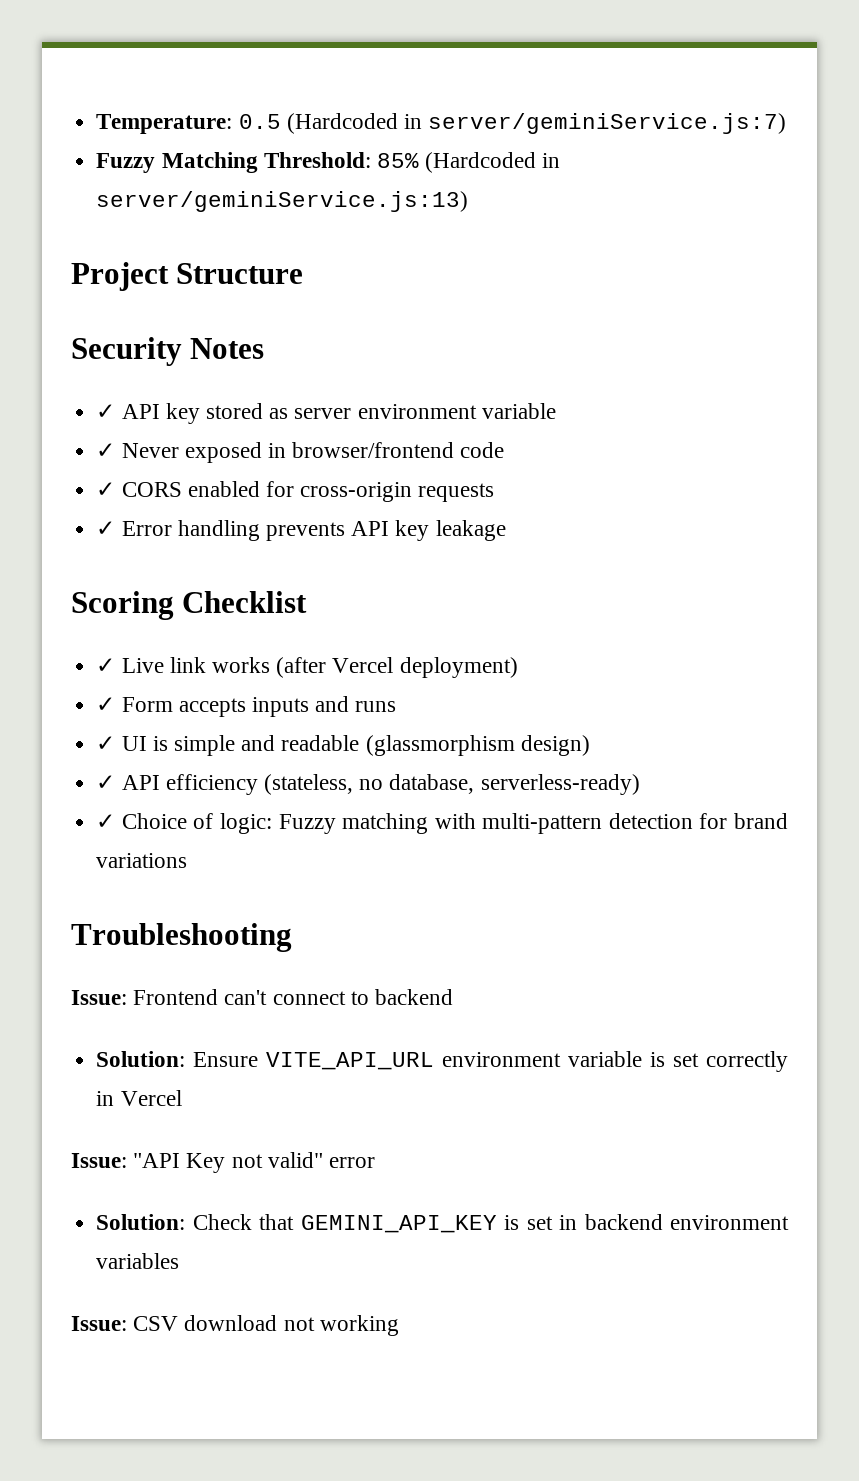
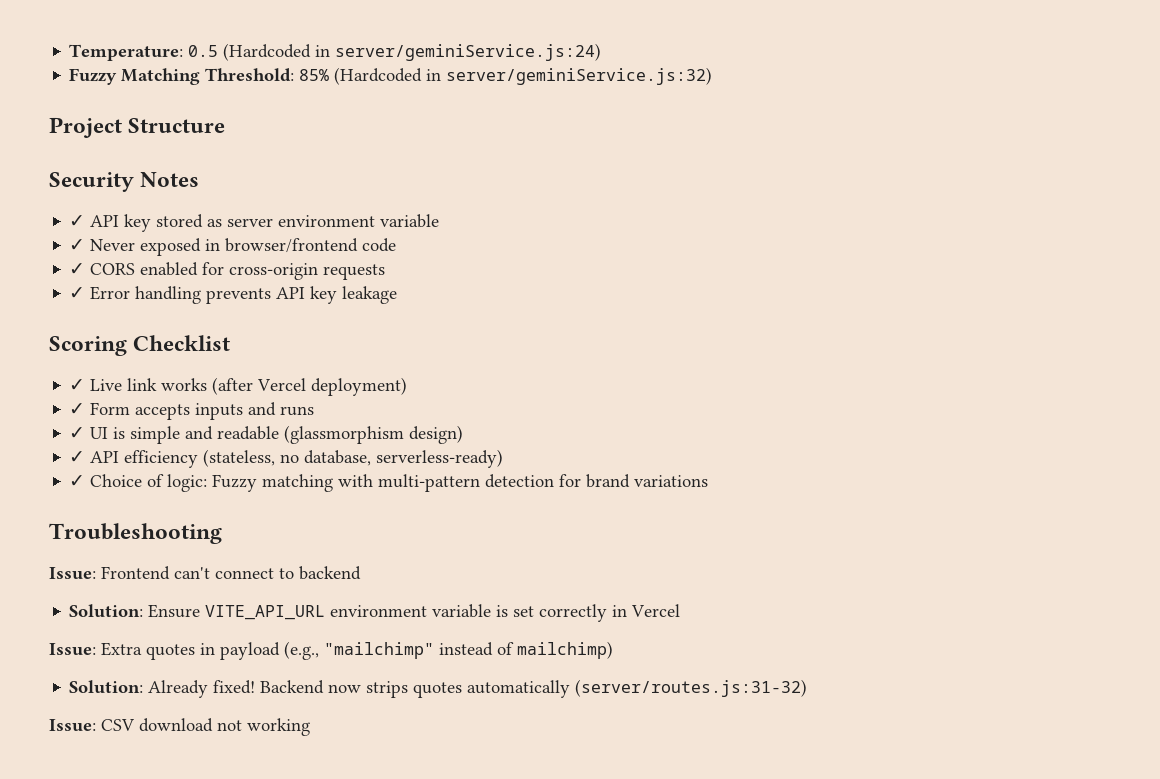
[428,113,787,134] server/geminiService.js:7) -> [335,43,602,61] server/geminiService.js:24)
[96,191,469,212] server/geminiService.js:13) -> [446,67,713,85] server/geminiService.js:32)
[133,1152,376,1173] [96,1214,789,1233] [96,1253,180,1269] "API Key not valid" error // Solution: Check that GEMINI_API_KEY is set in backend environment variables -> [101,641,613,660] [69,679,808,698] Extra quotes in payload (e.g., "mailchimp" instead of mailchimp) // Solution: Already fixed! Backend now strips quotes automatically (server/routes.js:31-32)

